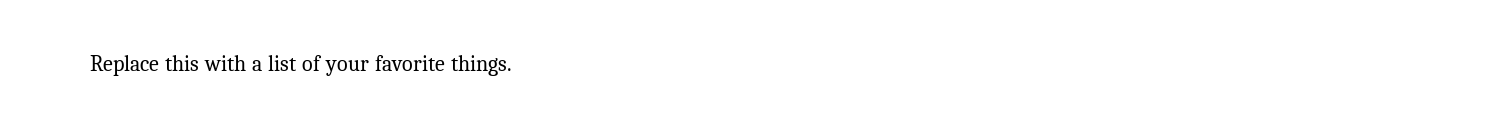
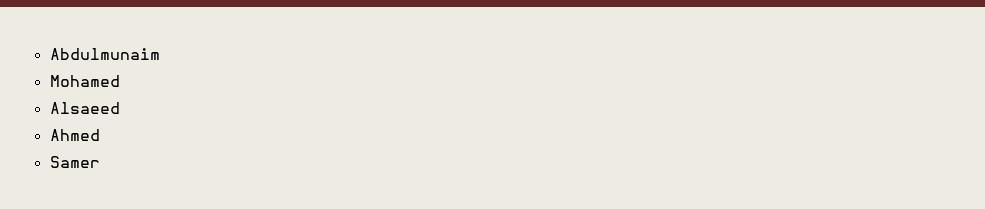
[90,55,512,76] Replace this with a list of your favorite things. -> [49,48,160,60] [49,75,120,87] [49,102,120,114] [49,129,100,141] [49,156,100,168] Abdulmunaim // Mohamed // Alsaeed // Ahmed // Samer

